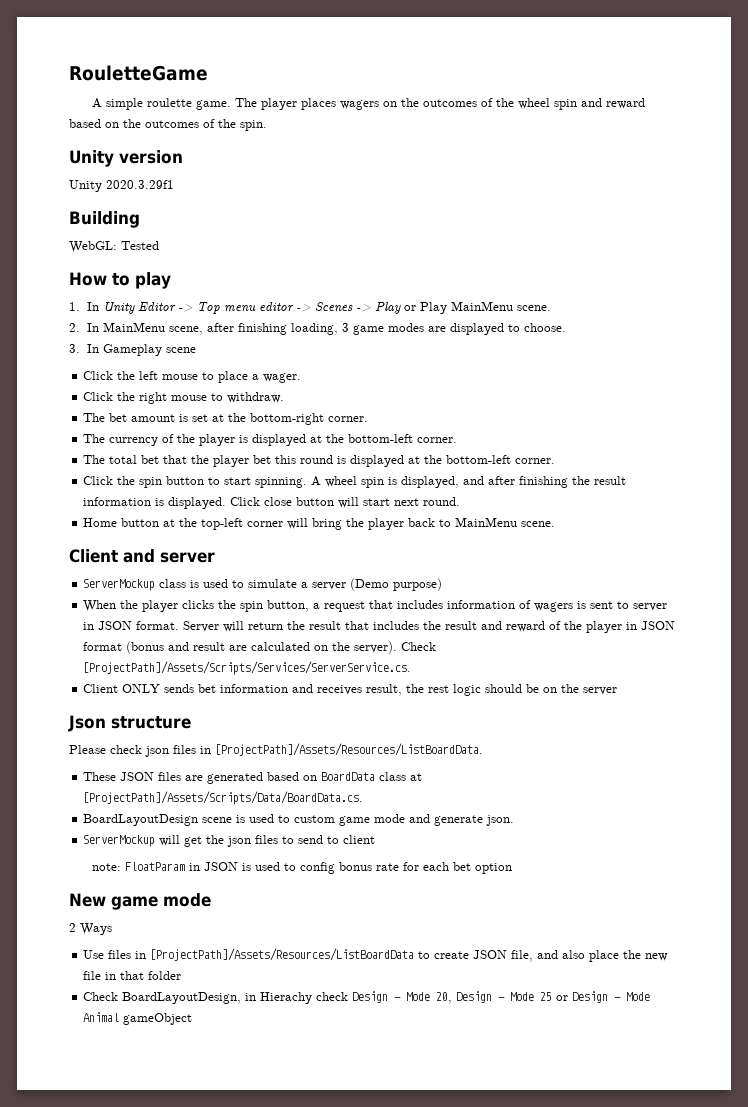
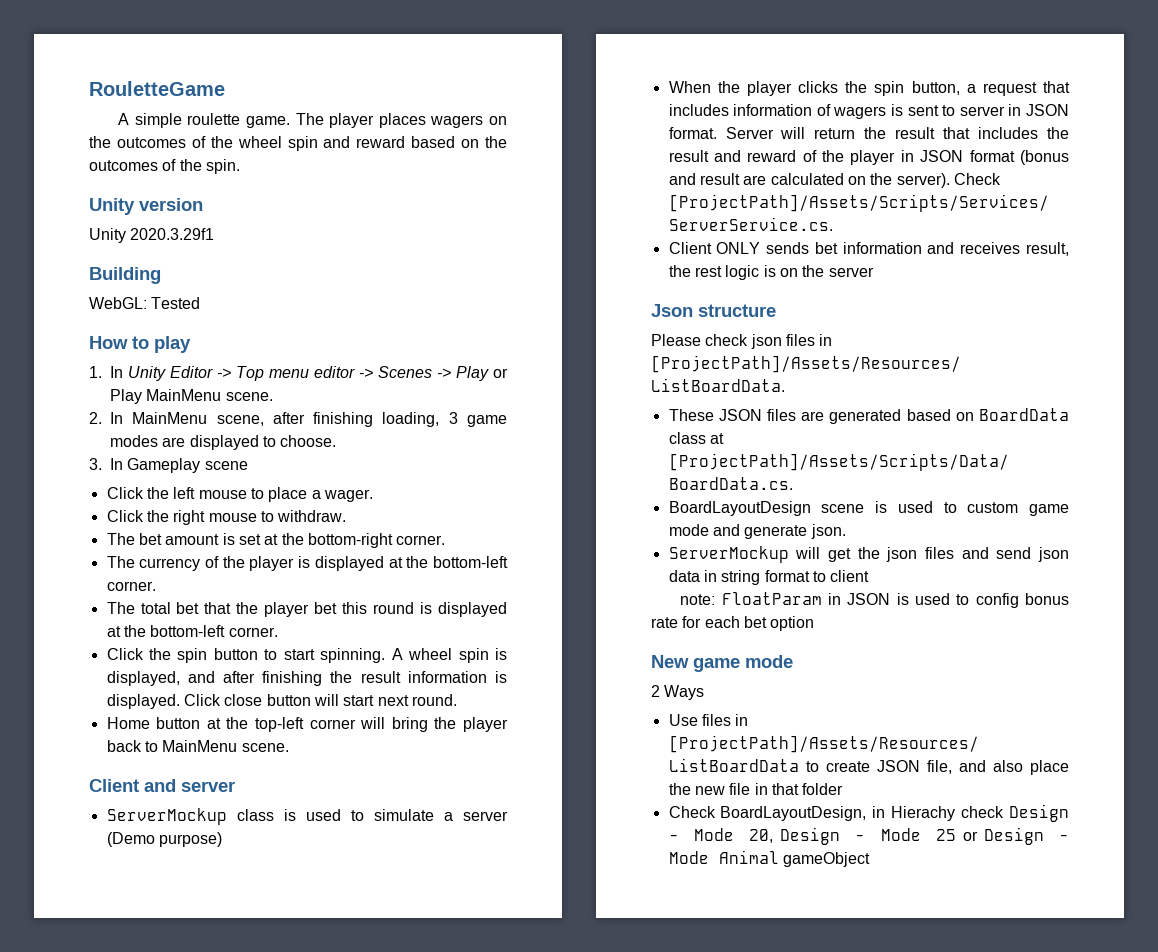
[485,684,540,693] should be -> [763,265,776,277] is
[282,835,324,844] to send -> [961,547,1069,562] [668,570,810,585] and send json data in string format

